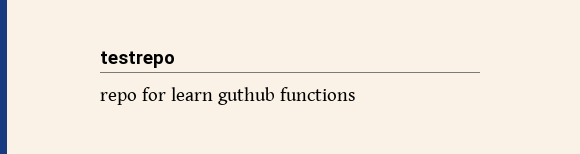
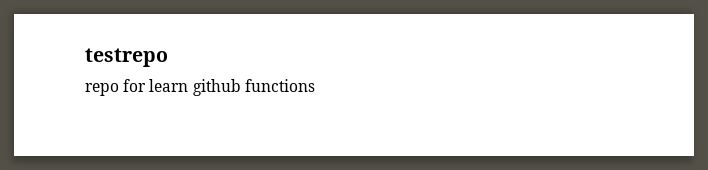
[217,87,275,105] guthub -> [192,79,241,96] github

